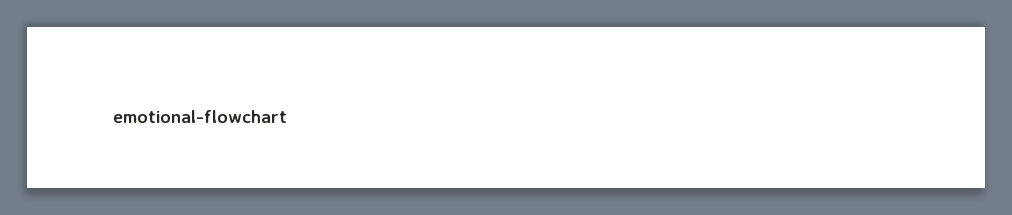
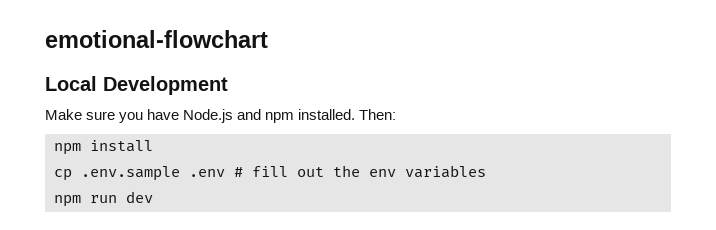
(287, 116) none -> [45,76,228,95] [45,109,397,123] [54,140,153,155] [54,165,486,181] [54,191,153,207] // Local Development // Make sure you have Node.js and npm installed. Then: // npm install // cp .env.sample .env # fill out the env variables // npm run dev

